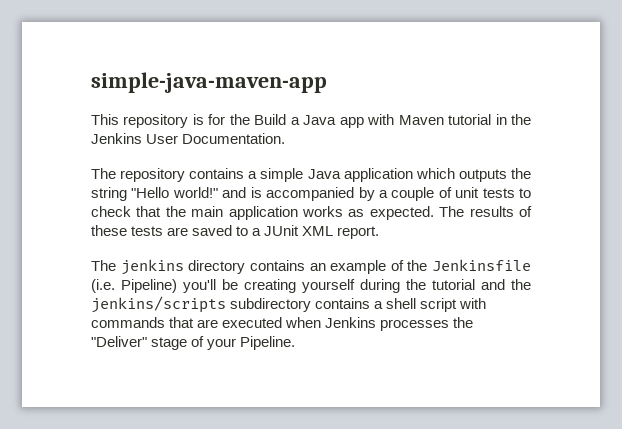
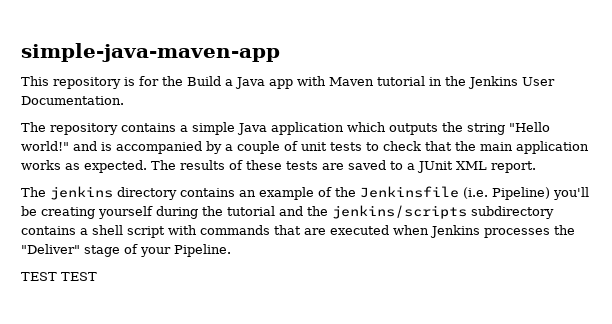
(296, 343) none -> [21,272,97,281] // TEST TEST

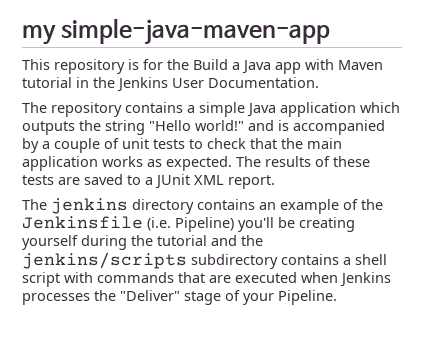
(21, 52) none -> [22,25,56,45] my
[21,272,97,281] // TEST TEST -> (337, 297) none

